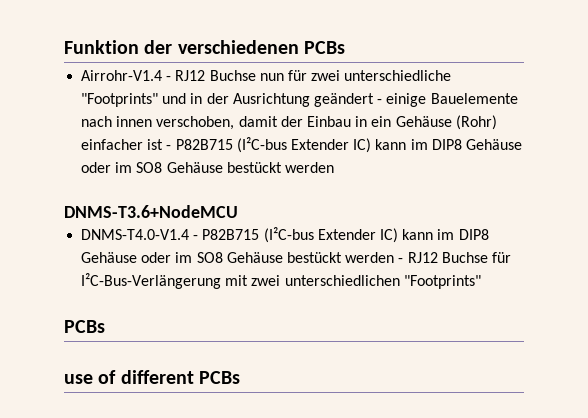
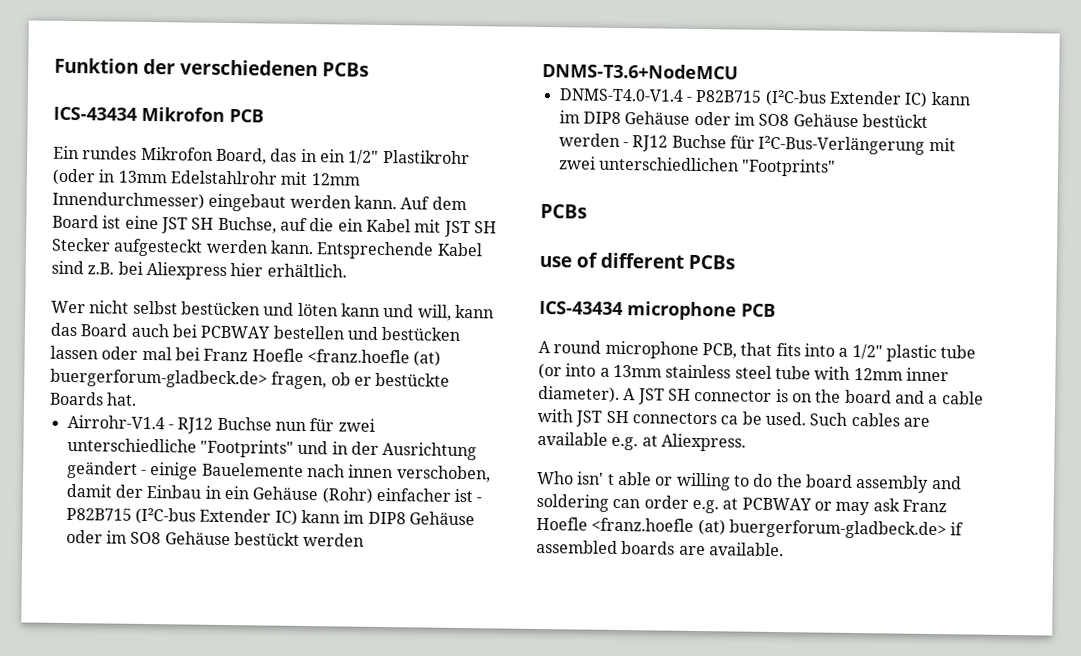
(345, 47) none -> [53,106,264,123] [53,145,470,165] [52,168,360,186] [52,191,467,212] [52,214,497,238] [51,237,483,260] [51,260,347,280] [51,300,494,321] [50,322,461,341] [50,345,442,367] [50,368,451,390] [49,391,138,406] // ICS-43434 Mikrofon PCB // Ein rundes Mikrofon Board, das in ein 1/2" Plastikrohr (oder in 13mm Edelstahlrohr mit 12mm Innendurchmesser) eingebaut werden kann. Auf dem Board ist eine JST SH Buchse, auf die ein Kabel mit JST SH Stecker aufgesteckt werden kann. Entsprechende Kabel sind z.B. bei Aliexpress hier erhältlich. // Wer nicht selbst bestücken und löten kann und will, kann das Board auch bei PCBWAY bestellen und bestücken lassen oder mal bei Franz Hoefle <franz.hoefle (at) buergerforum-gladbeck.de> fragen, ob er bestückte Boards hat.
(240, 377) none -> [539,300,776,321] [538,340,977,363] [538,362,949,382] [538,385,984,405] [537,408,930,427] [537,431,746,452] [537,470,962,493] [536,493,947,516] [536,516,965,540] [536,539,784,557] // ICS-43434 microphone PCB // A round microphone PCB, that fits into a 1/2" plastic tube (or into a 13mm stainless steel tube with 12mm inner diameter). A JST SH connector is on the board and a cable with JST SH connectors ca be used. Such cables are available e.g. at Aliexpress. // Who isn' t able or willing to do the board assembly and soldering can order e.g. at PCBWAY or may ask Franz Hoefle <franz.hoefle (at) buergerforum-gladbeck.de> if assembled boards are available.

